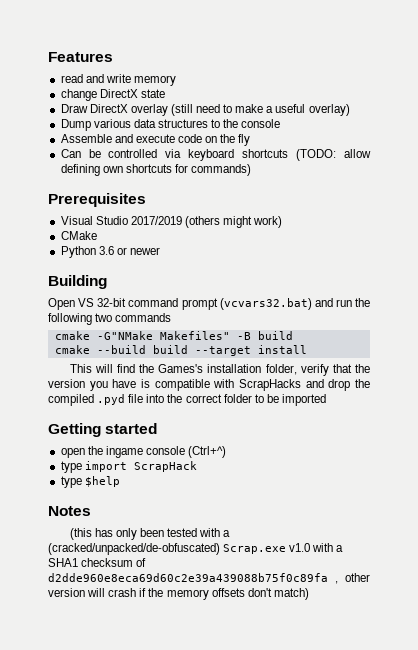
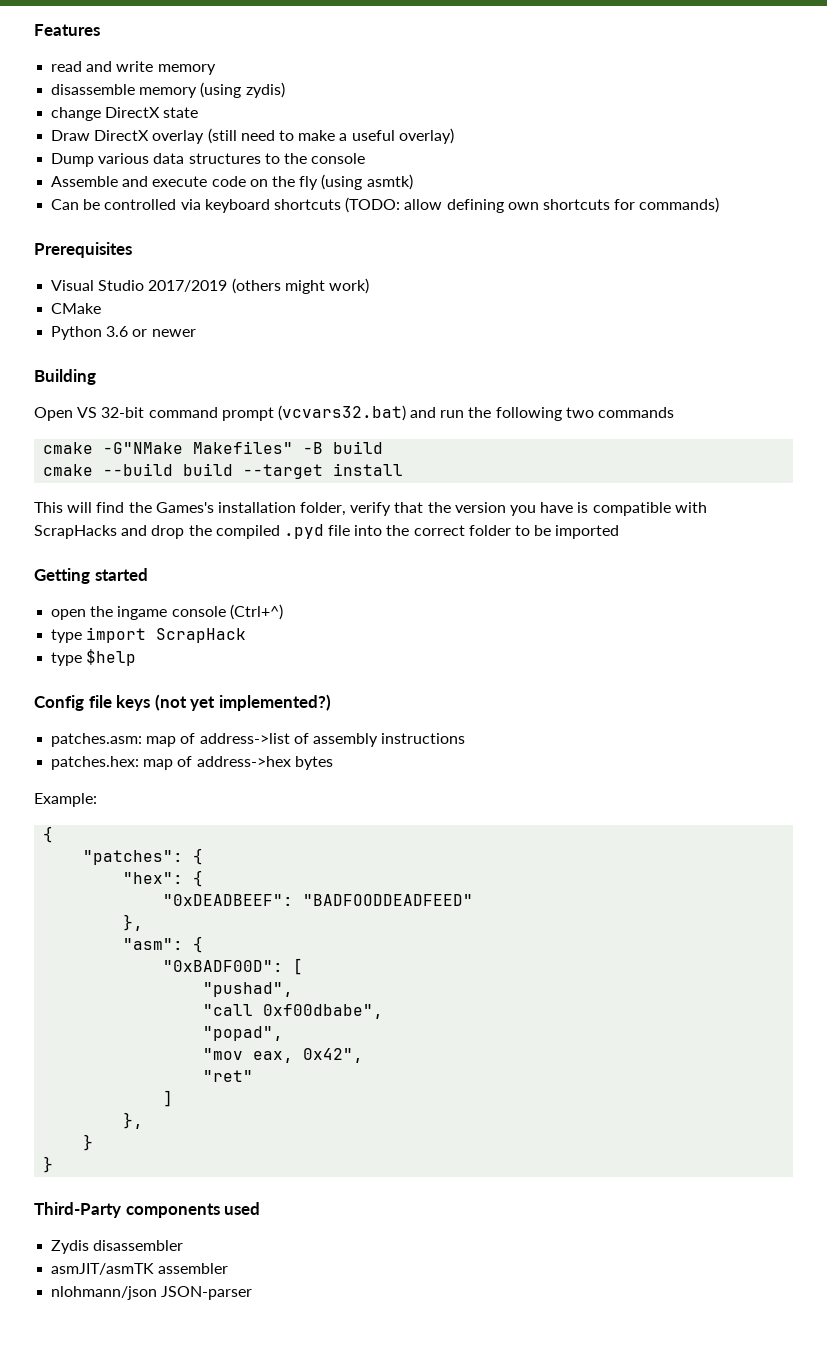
(176, 80) none -> [51,82,285,98] // disassemble memory (using zydis)
(251, 140) none -> [321,174,413,190] (using asmtk)
[48,506,91,516] [69,528,231,540] [48,543,344,555] [48,558,147,567] [48,573,370,584] [48,588,309,600] Notes // (this has only been tested with a (cracked/unpacked/de-obfuscated) Scrap.exe v1.0 with a SHA1 checksum of d2dde960e8eca69d60c2e39a439088b75f0c89fa , other version will crash if the memory offsets don't match) -> [34,694,331,711] [51,733,466,747] [51,756,333,770] [34,793,97,807] [43,826,54,843] [83,848,204,865] [123,870,204,887] [163,894,474,906] [123,914,144,931] [123,936,204,953] [163,958,304,975] [203,982,294,997] [203,1004,384,1019] [203,1026,284,1041] [203,1048,364,1063] [203,1070,254,1082] [163,1090,174,1107] [123,1112,144,1129] [83,1134,94,1151] [43,1156,54,1173] [34,1202,261,1218] [51,1240,184,1254] [51,1263,229,1275] [51,1286,253,1300] Config file keys (not yet implemented?) // patches.asm: map of address->list of assembly instructions // patches.hex: map of address->hex bytes // Example: // { // "patches": { // "hex": { // "0xDEADBEEF": "BADFOODDEADFEED" // }, // "asm": { // "0xBADF00D": [ // "pushad", // "call 0xf00dbabe", // "popad", // "mov eax, 0x42", // "ret" // ] // }, // } // } // Third-Party components used // Zydis disassembler // asmJIT/asmTK assembler // nlohmann/json JSON-parser

